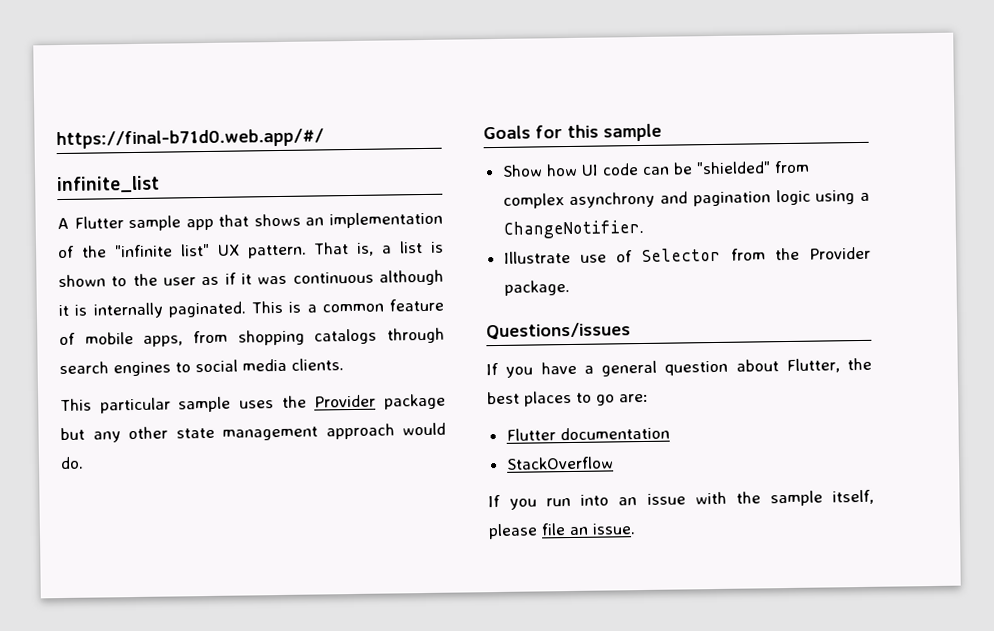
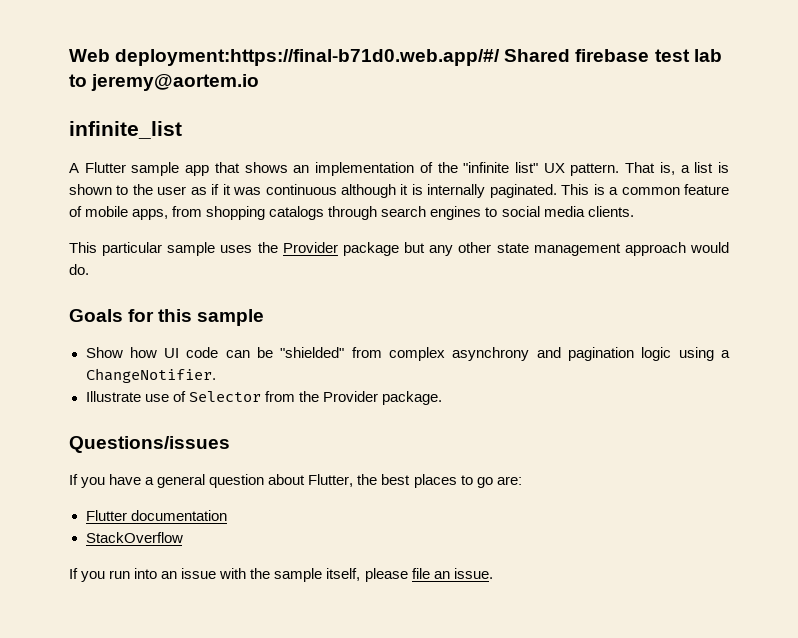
[56,128,324,150] https://final-b71d0.web.app/#/ -> [69,49,722,66] [69,74,260,91] Web deployment:https://final-b71d0.web.app/#/ Shared firebase test lab to jeremy@aortem.io

